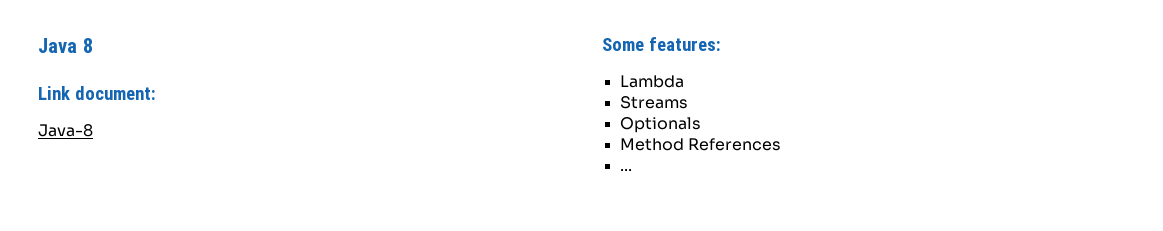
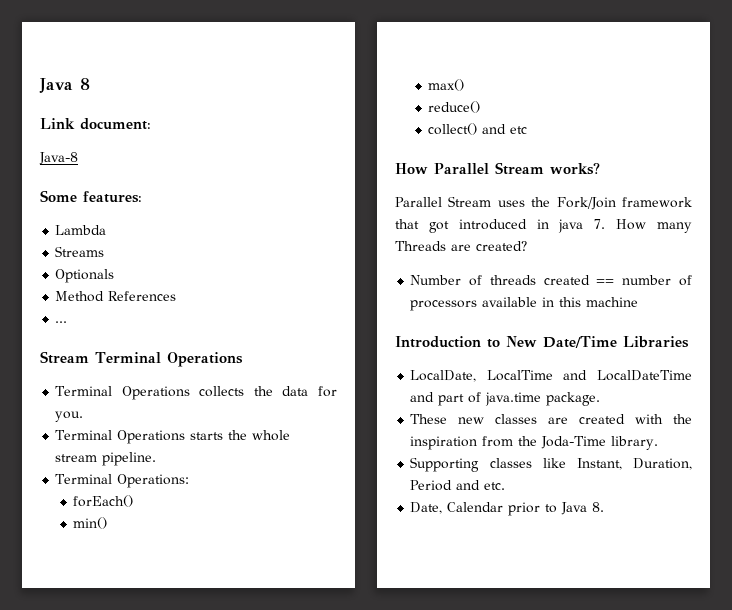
(632, 170) none -> [40,351,243,367] [55,386,337,400] [55,411,84,422] [55,430,291,444] [55,452,157,466] [55,474,190,488] [73,495,134,507] [73,517,108,529] [428,79,465,91] [428,101,481,113] [428,123,528,135] [395,162,600,175] [395,196,692,210] [395,219,692,233] [395,241,527,251] [410,275,692,286] [410,297,639,311] [395,336,689,348] [410,370,692,382] [410,392,601,406] [410,414,692,424] [410,436,659,450] [410,457,692,472] [410,480,506,491] [410,502,605,516] // Stream Terminal Operations // Terminal Operations collects the data for you. // Terminal Operations starts the whole stream pipeline. // Terminal Operations: // forEach() // min() // max() // reduce() // collect() and etc // How Parallel Stream works? // Parallel Stream uses the Fork/Join framework that got introduced in java 7. How many Threads are created? // Number of threads created == number of processors available in this machine // Introduction to New Date/Time Libraries // LocalDate, LocalTime and LocalDateTime and part of java.time package. // These new classes are created with the inspiration from the Joda-Time library. // Supporting classes like Instant, Duration, Period and etc. // Date, Calendar prior to Java 8.

